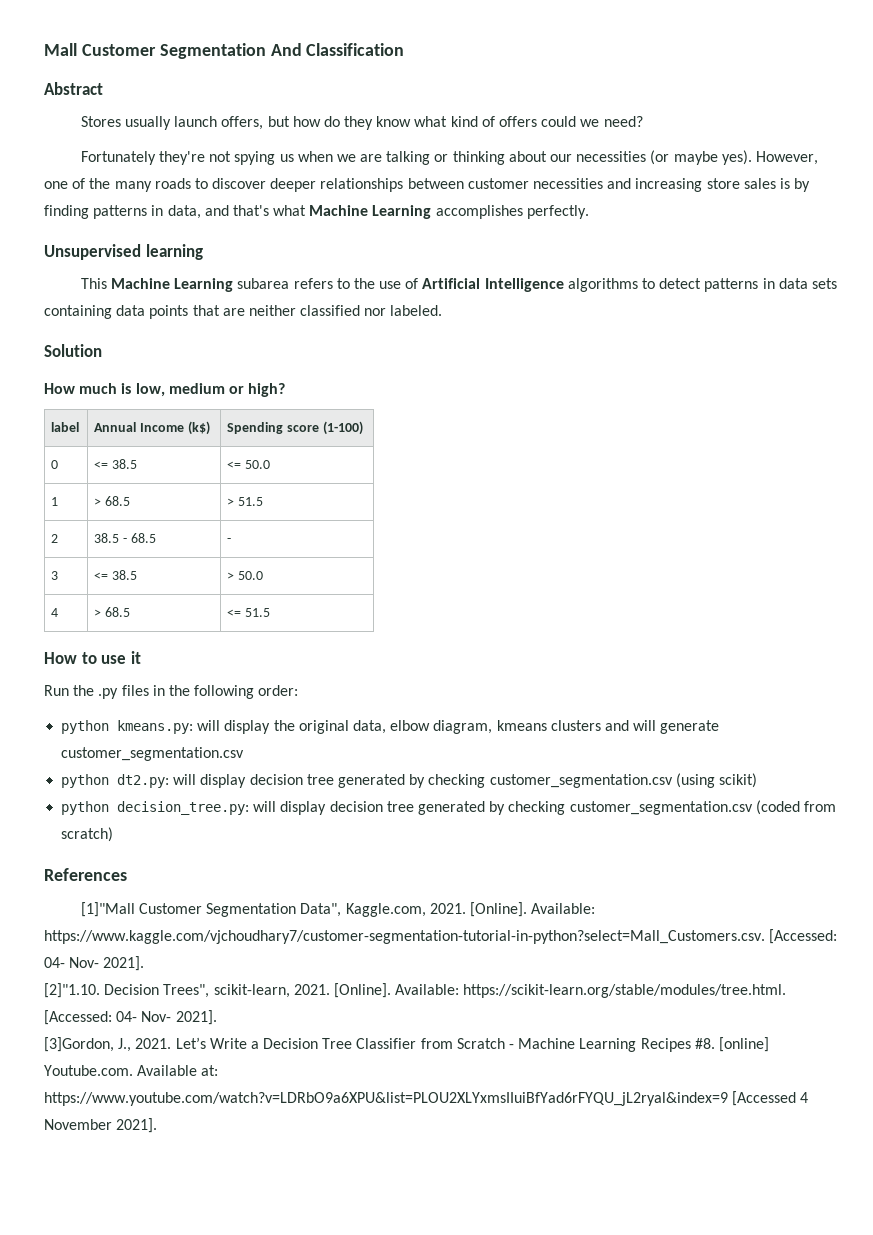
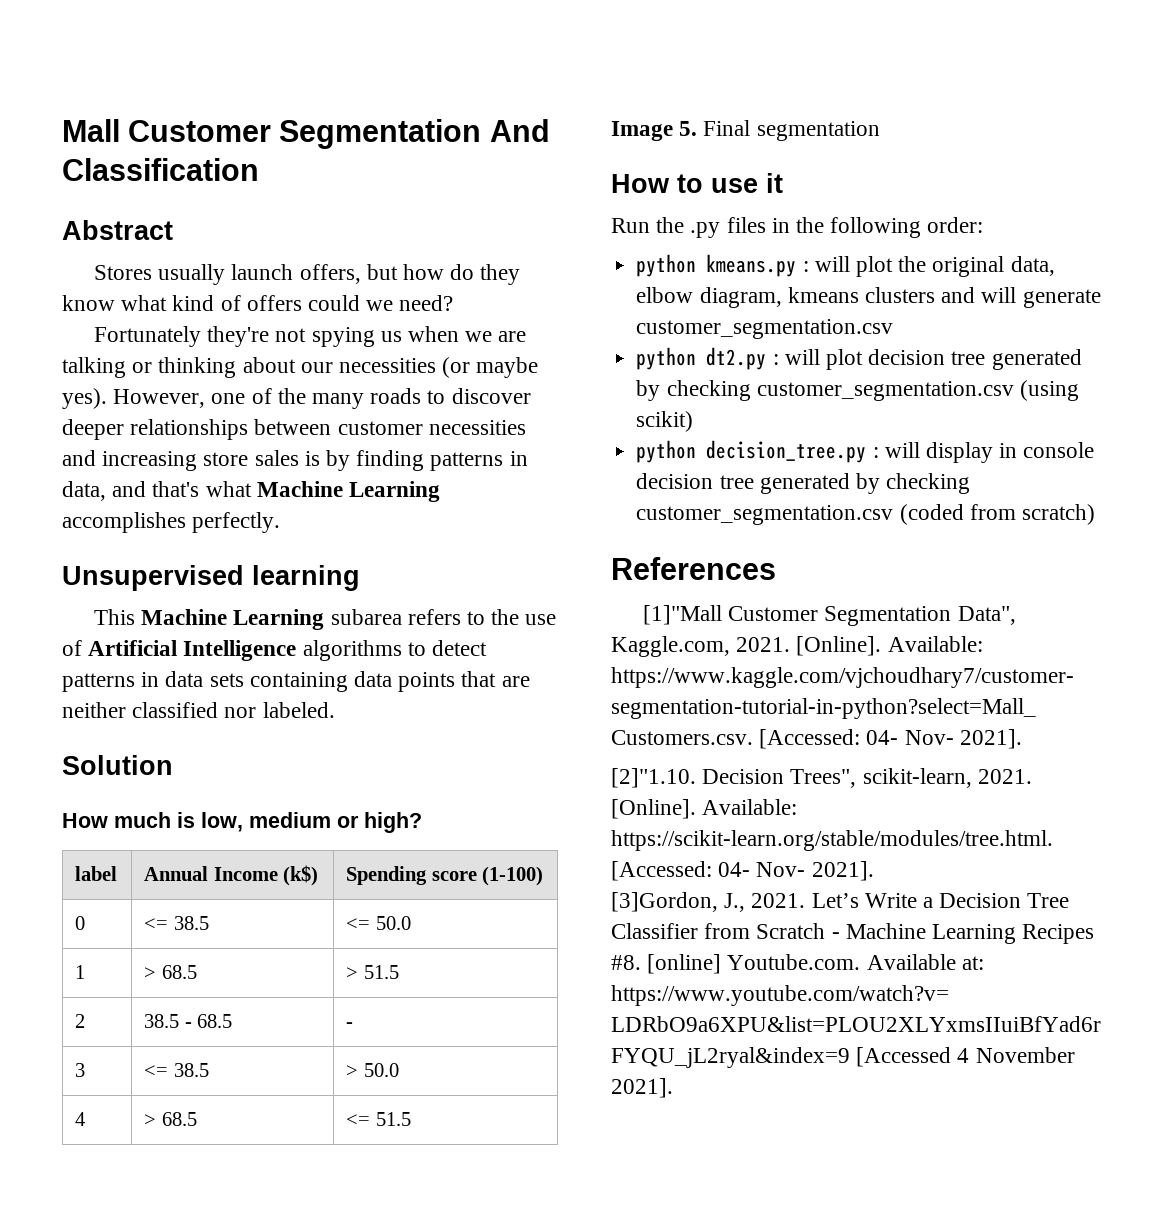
(270, 612) none -> [611,120,880,141] // Image 5. Final segmentation
[117,720,271,734] kmeans.py: will display -> [706,254,893,277] kmeans.py : will plot
[117,774,247,788] dt2.py: will display -> [706,347,863,370] dt2.py : will plot
[117,801,327,815] decision_tree.py: will display -> [706,440,1095,463] decision_tree.py : will display in console

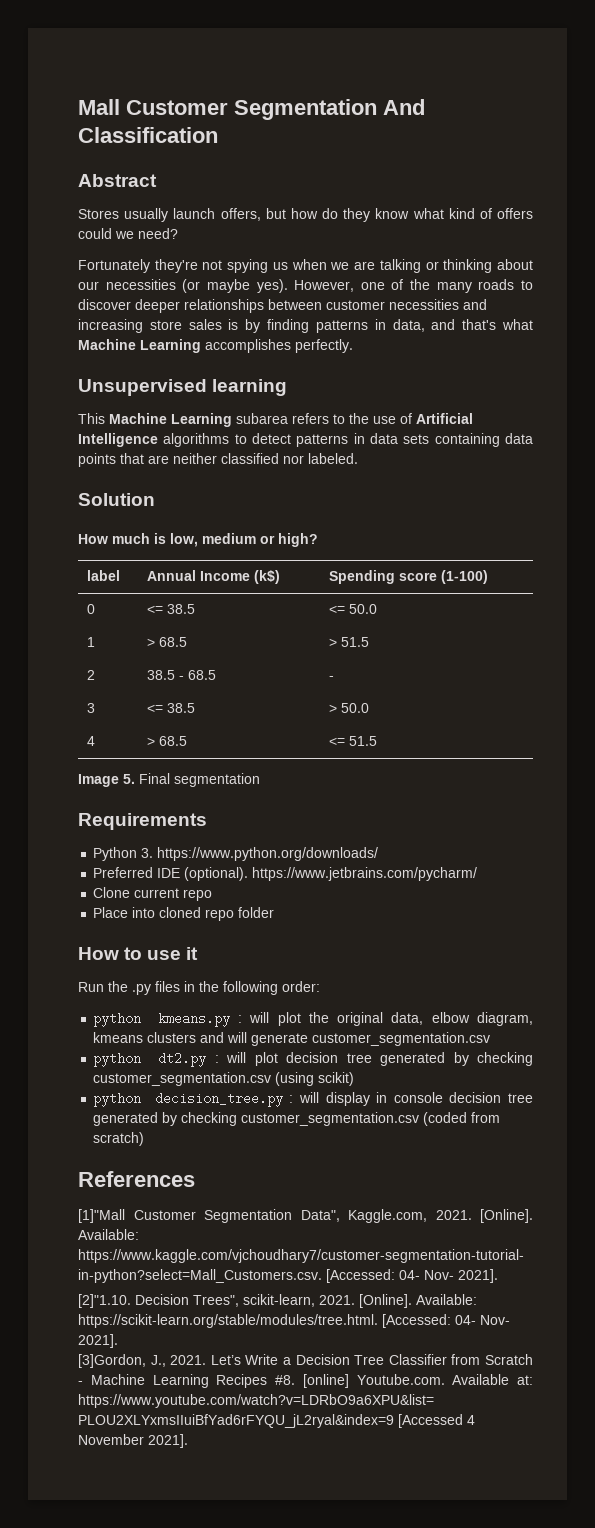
(880, 131) none -> [78,813,207,830] [93,847,379,861] [93,867,478,881] [93,887,213,901] [93,907,275,921] // Requirements // Python 3. https://www.python.org/downloads/ // Preferred IDE (optional). https://www.jetbrains.com/pycharm/ // Clone current repo // Place into cloned repo folder

